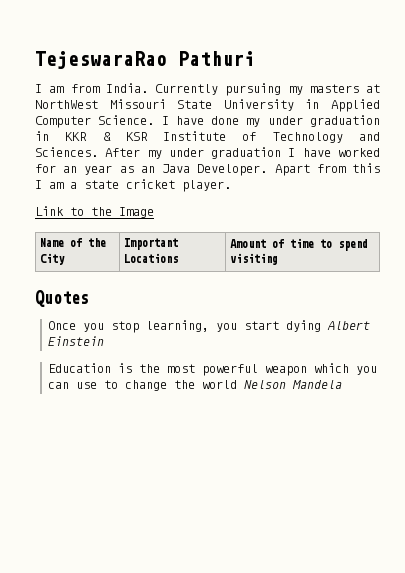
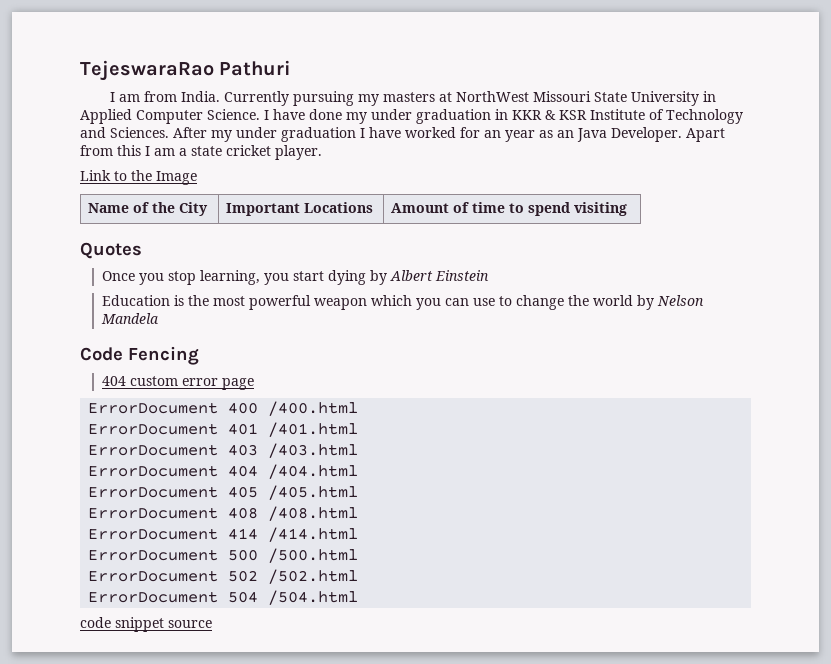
(321, 326) none -> [370,270,388,285] by
(237, 384) none -> [637,295,655,310] by
(342, 384) none -> [80,346,199,365] [102,376,255,390] [88,401,359,416] [88,422,359,437] [88,443,359,458] [88,464,359,479] [88,485,359,500] [88,506,359,521] [88,527,359,542] [88,548,359,563] [88,569,359,584] [88,590,359,605] [80,617,212,632] // Code Fencing // 404 custom error page // ErrorDocument 400 /400.html // ErrorDocument 401 /401.html // ErrorDocument 403 /403.html // ErrorDocument 404 /404.html // ErrorDocument 405 /405.html // ErrorDocument 408 /408.html // ErrorDocument 414 /414.html // ErrorDocument 500 /500.html // ErrorDocument 502 /502.html // ErrorDocument 504 /504.html // code snippet source

